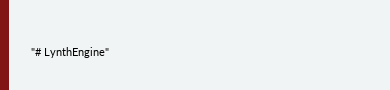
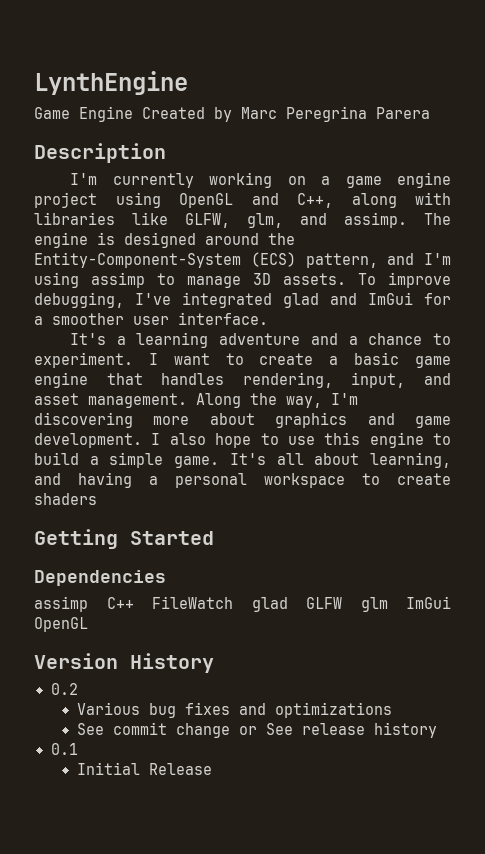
[31,47,109,58] "# LynthEngine" -> [34,71,188,95] [34,106,430,122] [34,143,166,163] [70,172,451,188] [34,192,451,208] [34,212,451,228] [34,232,295,248] [34,252,451,268] [34,272,451,288] [34,292,451,308] [34,312,268,325] [70,332,451,348] [34,352,451,368] [34,372,451,388] [34,393,358,408] [34,412,451,428] [34,432,451,448] [34,452,452,468] [34,472,451,488] [34,493,97,505] [34,529,214,549] [34,570,166,586] [34,596,451,612] [34,617,88,632] [34,653,214,673] [50,683,78,695] [76,702,392,718] [76,722,437,738] [50,743,78,755] [76,762,212,775] LynthEngine // Game Engine Created by Marc Peregrina Parera // Description // I'm currently working on a game engine project using OpenGL and C++, along with libraries like GLFW, glm, and assimp. The engine is designed around the Entity-Component-System (ECS) pattern, and I'm using assimp to manage 3D assets. To improve debugging, I've integrated glad and ImGui for a smoother user interface. // It's a learning adventure and a chance to experiment. I want to create a basic game engine that handles rendering, input, and asset management. Along the way, I'm discovering more about graphics and game development. I also hope to use this engine to build a simple game. It's all about learning, and having a personal workspace to create shaders // Getting Started // Dependencies // assimp C++ FileWatch glad GLFW glm ImGui OpenGL // Version History // 0.2 // Various bug fixes and optimizations // See commit change or See release history // 0.1 // Initial Release

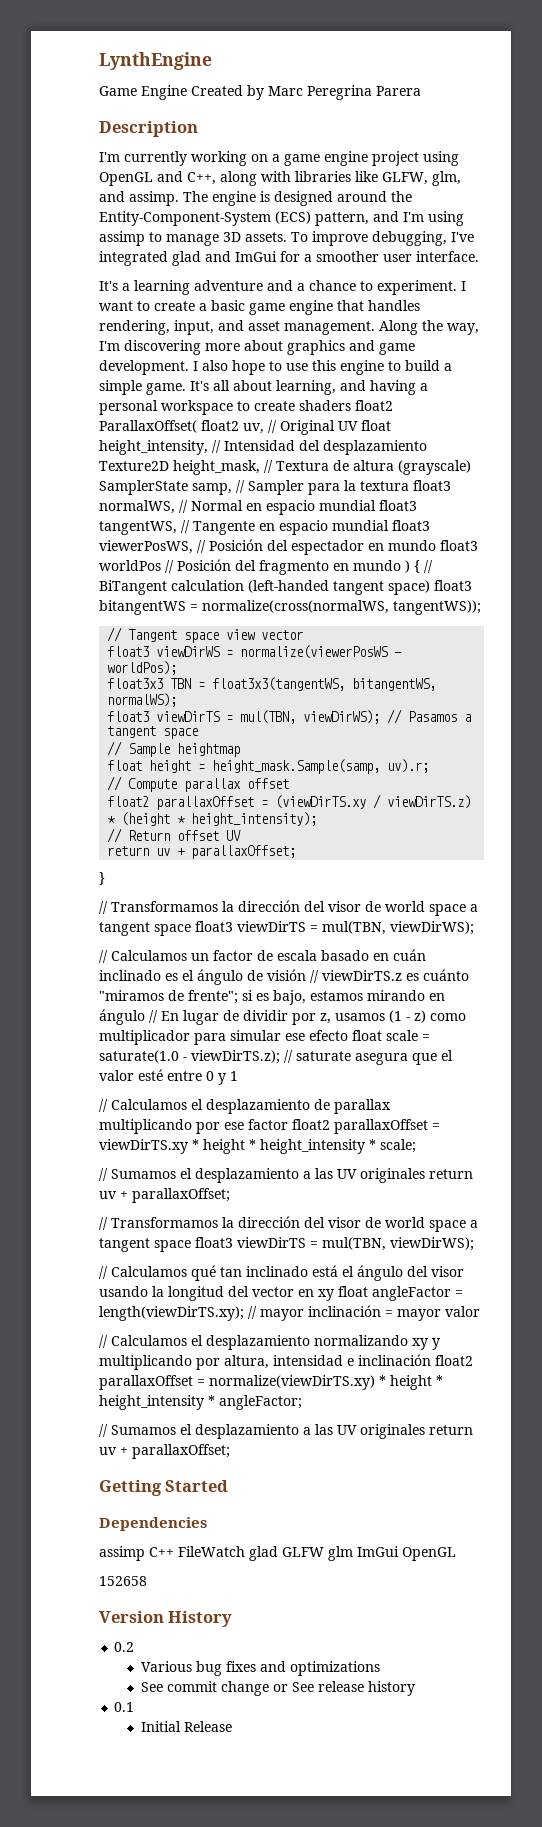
(97, 499) none -> [355,400,393,411] [99,420,391,435] [99,440,427,455] [99,460,471,475] [99,480,451,495] [99,500,417,515] [99,520,430,535] [99,539,478,555] [99,559,433,575] [99,580,472,595] [99,600,481,615] [107,627,304,643] [107,645,403,659] [107,661,178,675] [107,677,437,691] [107,693,178,707] [107,709,472,724] [107,726,199,739] [107,741,241,757] [107,759,430,774] [107,776,290,792] [107,794,472,810] [107,812,318,826] [107,828,242,843] [107,845,297,859] [99,872,105,885] [99,900,478,916] [99,921,474,936] [99,949,426,963] [99,969,469,985] [99,990,445,1005] [99,1009,466,1025] [99,1030,430,1045] [99,1050,453,1065] [99,1069,238,1085] [99,1099,391,1114] [99,1119,440,1134] [99,1139,416,1154] [99,1168,473,1183] [99,1188,230,1203] [99,1216,478,1232] [99,1237,474,1252] [99,1265,464,1281] [99,1286,463,1301] [99,1305,480,1321] [99,1335,440,1350] [99,1354,473,1370] [99,1375,443,1390] [99,1395,302,1410] [99,1424,473,1439] [99,1444,230,1459] float2 ParallaxOffset( float2 uv, // Original UV float height_intensity, // Intensidad del desplazamiento Texture2D height_mask, // Textura de altura (grayscale) SamplerState samp, // Sampler para la textura float3 normalWS, // Normal en espacio mundial float3 tangentWS, // Tangente en espacio mundial float3 viewerPosWS, // Posición del espectador en mundo float3 worldPos // Posición del fragmento en mundo ) { // BiTangent calculation (left-handed tangent space) float3 bitangentWS = normalize(cross(normalWS, tangentWS)); // // Tangent space view vector // float3 viewDirWS = normalize(viewerPosWS - worldPos); // float3x3 TBN = float3x3(tangentWS, bitangentWS, normalWS); // float3 viewDirTS = mul(TBN, viewDirWS); // Pasamos a tangent space // // Sample heightmap // float height = height_mask.Sample(samp, uv).r; // // Compute parallax offset // float2 parallaxOffset = (viewDirTS.xy / viewDirTS.z) * (height * height_intensity); // // Return offset UV // return uv + parallaxOffset; // } // // Transformamos la dirección del visor de world space a tangent space float3 viewDirTS = mul(TBN, viewDirWS); // // Calculamos un factor de escala basado en cuán inclinado es el ángulo de visión // viewDirTS.z es cuánto "miramos de frente"; si es bajo, estamos mirando en ángulo // En lugar de dividir por z, usamos (1 - z) como multiplicador para simular ese efecto float scale = saturate(1.0 - viewDirTS.z); // saturate asegura que el valor esté entre 0 y 1 // // Calculamos el desplazamiento de parallax multiplicando por ese factor float2 parallaxOffset = viewDirTS.xy * height * height_intensity * scale; // // Sumamos el desplazamiento a las UV originales return uv + parallaxOffset; // // Transformamos la dirección del visor de world space a tangent space float3 viewDirTS = mul(TBN, viewDirWS); // // Calculamos qué tan inclinado está el ángulo del visor usando la longitud del vector en xy float angleFactor = length(viewDirTS.xy); // mayor inclinación = mayor valor // // Calculamos el desplazamiento normalizando xy y multiplicando por altura, intensidad e inclinación float2 parallaxOffset = normalize(viewDirTS.xy) * height * height_intensity * angleFactor; // // Sumamos el desplazamiento a las UV originales return uv + parallaxOffset;
(88, 624) none -> [99,1576,147,1586] // 152658

